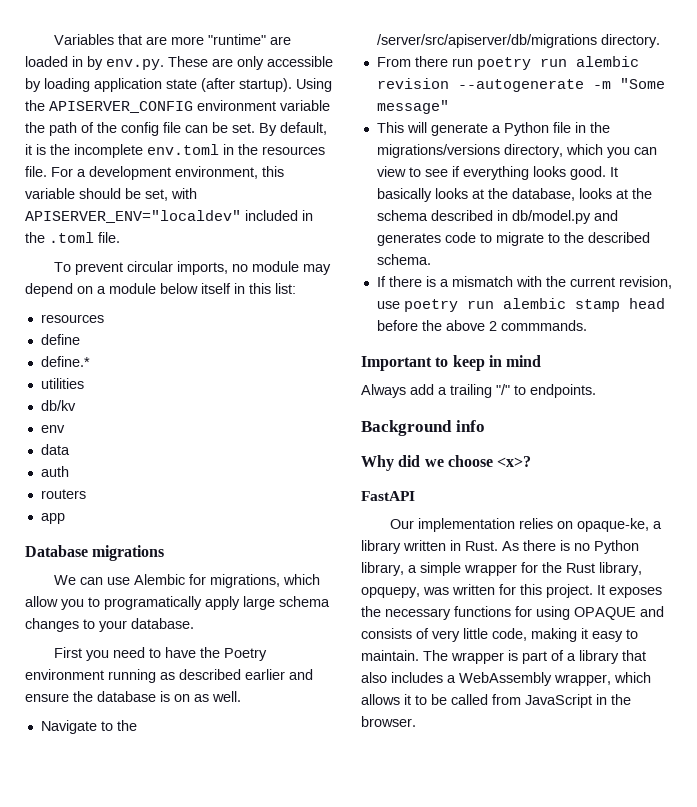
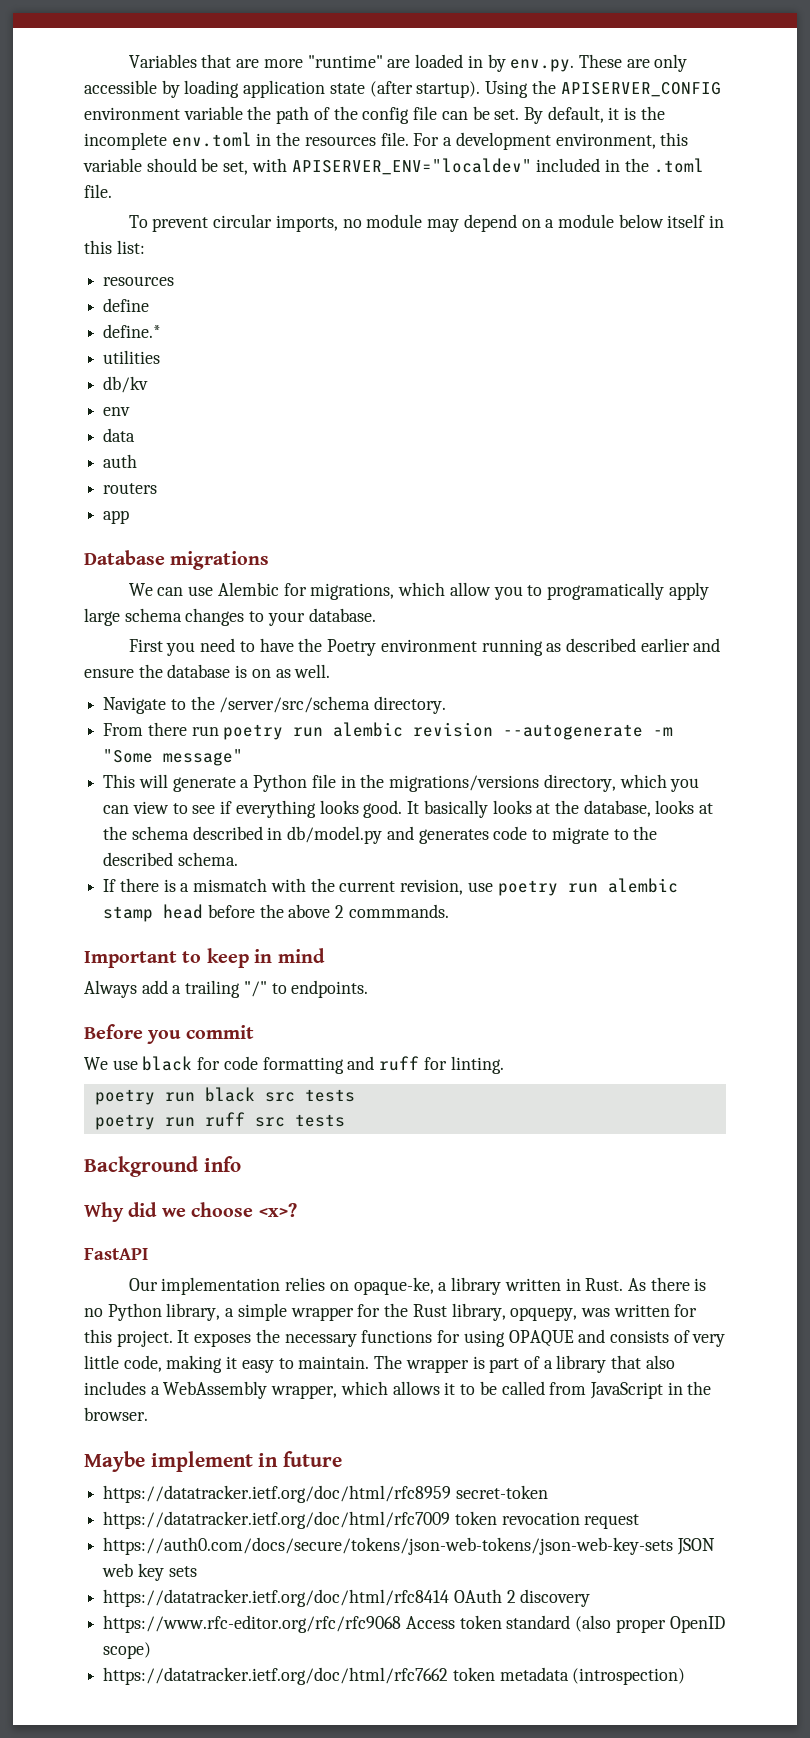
[376,34,597,48] /server/src/apiserver/db/migrations -> [219,696,371,713] /server/src/schema
(596, 391) none -> [84,1024,254,1044] [84,1056,504,1074] [94,1087,355,1105] [94,1112,345,1130] // Before you commit // We use black for code formatting and ruff for linting. // poetry run black src tests // poetry run ruff src tests
(416, 721) none -> [84,1451,343,1472] [103,1485,548,1503] [103,1511,640,1529] [103,1537,715,1555] [102,1563,197,1581] [103,1589,591,1607] [103,1615,725,1633] [103,1642,152,1659] [103,1667,686,1685] // Maybe implement in future // https://datatracker.ietf.org/doc/html/rfc8959 secret-token // https://datatracker.ietf.org/doc/html/rfc7009 token revocation request // https://auth0.com/docs/secure/tokens/json-web-tokens/json-web-key-sets JSON web key sets // https://datatracker.ietf.org/doc/html/rfc8414 OAuth 2 discovery // https://www.rfc-editor.org/rfc/rfc9068 Access token standard (also proper OpenID scope) // https://datatracker.ietf.org/doc/html/rfc7662 token metadata (introspection)

